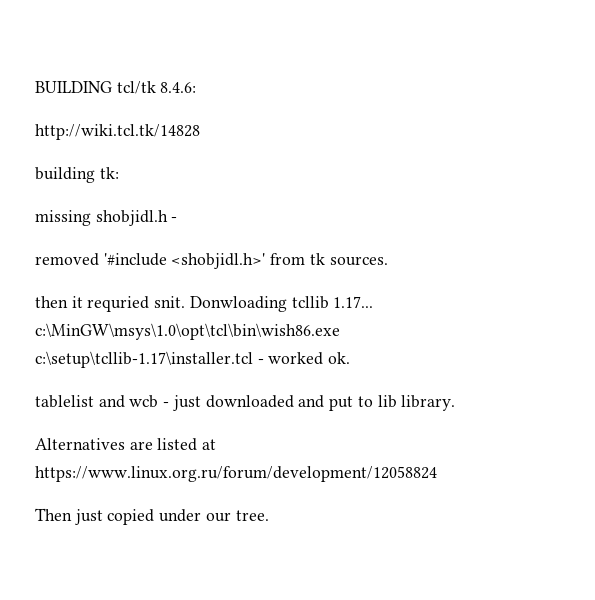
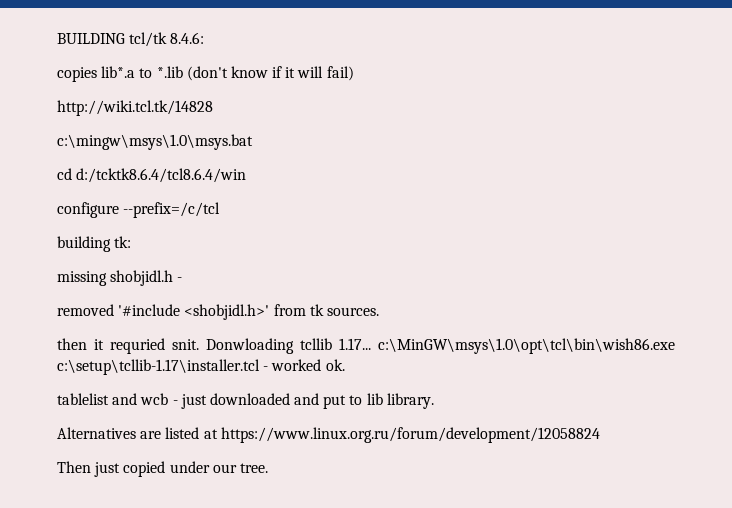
[35,124,200,140] http://wiki.tcl.tk/14828 -> [57,66,354,82] [57,100,213,116] [57,134,253,150] [57,168,247,183] [57,202,221,218] copies lib*.a to *.lib (don't know if it will fail) // http://wiki.tcl.tk/14828 // c:\mingw\msys\1.0\msys.bat // cd d:/tcktk8.6.4/tcl8.6.4/win // configure --prefix=/c/tcl

